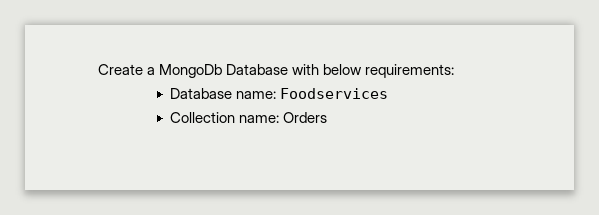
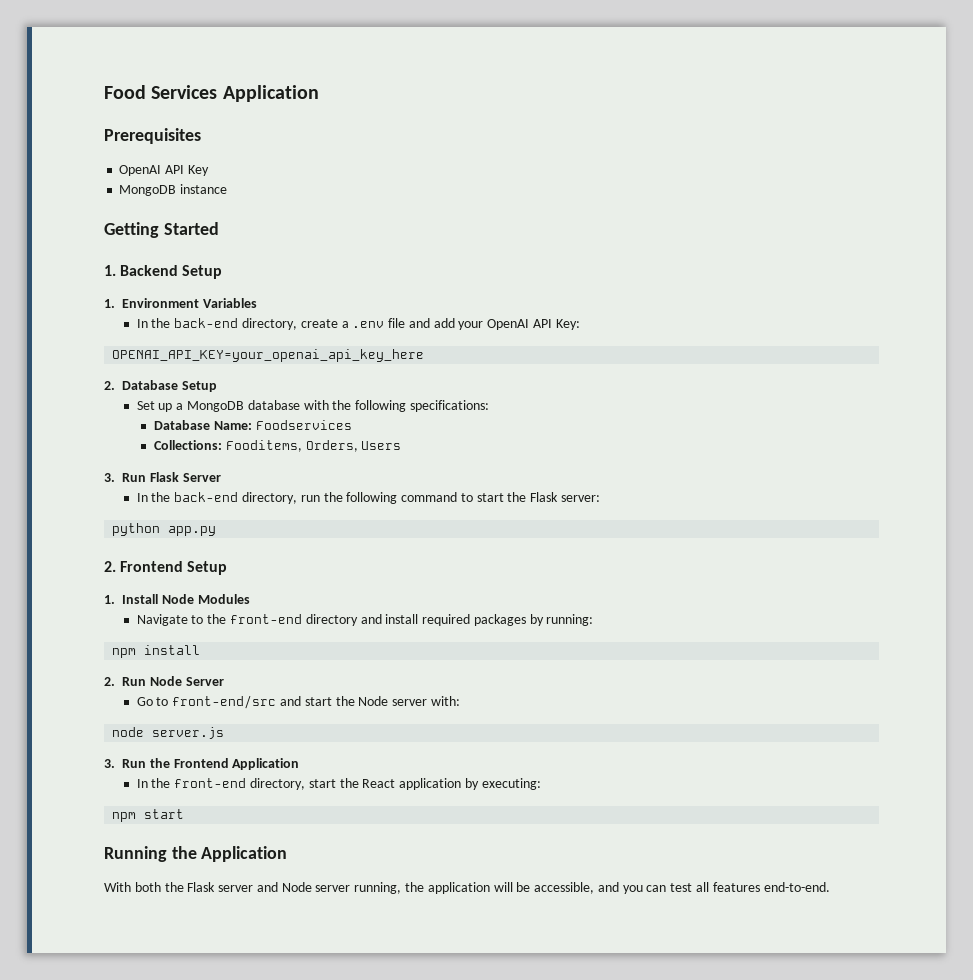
[98,64,455,78] [170,88,277,99] Create a MongoDb Database with below requirements: // Database name: -> [104,85,319,102] [104,128,201,144] [119,165,209,176] [119,184,228,196] [104,222,219,238] [104,265,223,279] [104,298,257,308] [136,318,580,330] [112,349,425,362] [104,380,217,392] [136,400,489,412] [153,420,252,430] Food Services Application // Prerequisites // OpenAI API Key // MongoDB instance // Getting Started // 1. Backend Setup // 1. Environment Variables // In the back-end directory, create a .env file and add your OpenAI API Key: // OPENAI_API_KEY=your_openai_api_key_here // 2. Database Setup // Set up a MongoDB database with the following specifications: // Database Name:
[170,112,328,123] Collection name: Orders -> [153,440,402,452] [104,472,221,482] [136,492,601,504] [112,523,217,536] [104,561,228,575] [104,594,250,604] [136,614,594,626] [112,645,201,658] [104,676,224,686] [136,695,460,709] [112,727,225,739] [104,758,300,770] [136,778,541,790] [112,809,185,822] [104,846,288,862] [104,882,830,894] Collections: Fooditems, Orders, Users // 3. Run Flask Server // In the back-end directory, run the following command to start the Flask server: // python app.py // 2. Frontend Setup // 1. Install Node Modules // Navigate to the front-end directory and install required packages by running: // npm install // 2. Run Node Server // Go to front-end/src and start the Node server with: // node server.js // 3. Run the Frontend Application // In the front-end directory, start the React application by executing: // npm start // Running the Application // With both the Flask server and Node server running, the application will be accessible, and you can test all features end-to-end.

